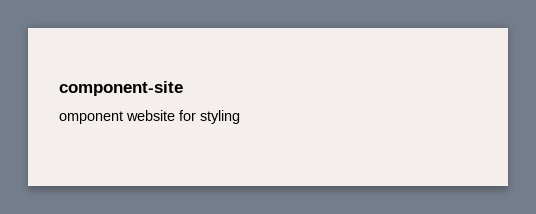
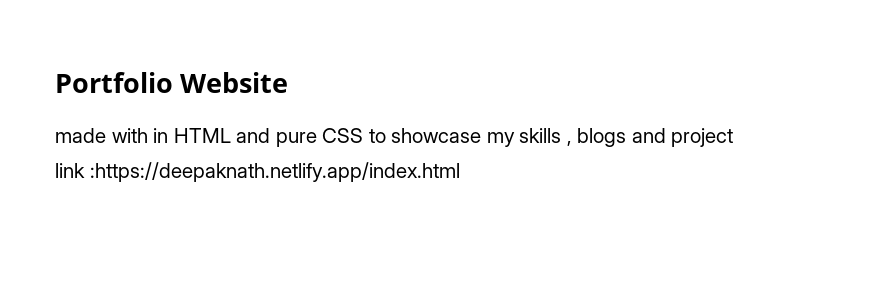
[59,81,183,96] [59,110,240,124] component-site // omponent website for styling -> [55,72,289,93] [55,128,734,147] [55,162,460,182] Portfolio Website // made with in HTML and pure CSS to showcase my skills , blogs and project // link :https://deepaknath.netlify.app/index.html

